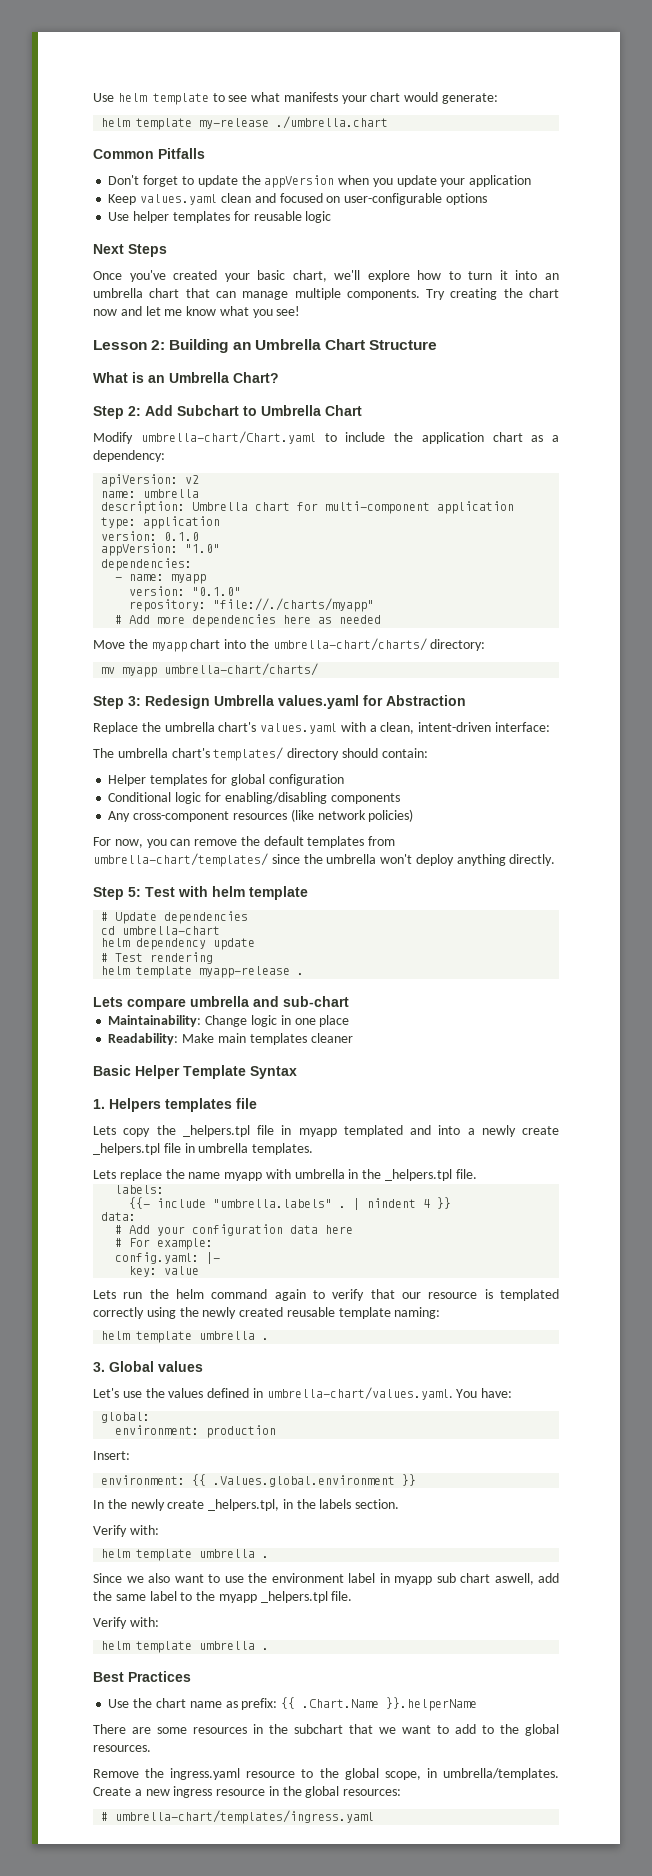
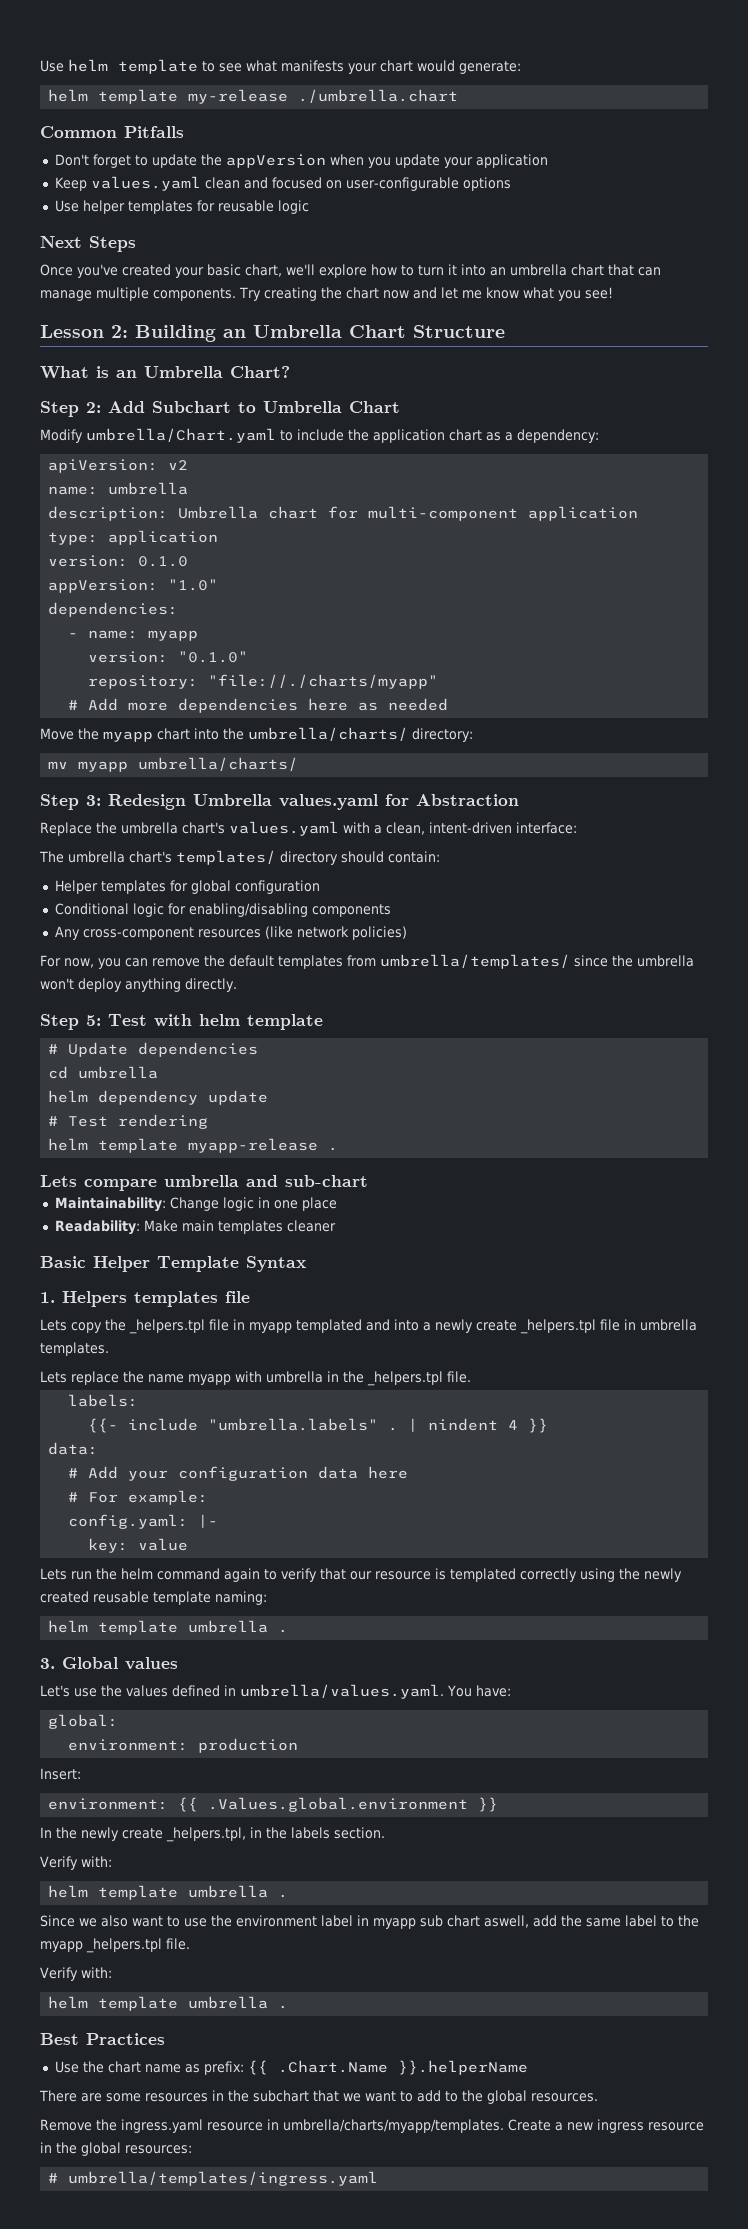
[140,431,316,444] umbrella-chart/Chart.yaml -> [86,428,276,443] umbrella/Chart.yaml
[272,638,427,651] umbrella-chart/charts/ -> [248,727,408,741] umbrella/charts/
[164,663,319,676] umbrella-chart/charts/ -> [138,757,299,771] umbrella/charts/
[93,853,268,867] umbrella-chart/templates/ -> [380,954,570,969] umbrella/templates/
[122,926,221,935] umbrella-chart -> [78,1066,159,1079] umbrella
[266,1387,453,1400] umbrella-chart/values.yaml. -> [240,1684,444,1699] umbrella/values.yaml.
[301,1768,559,1780] to the global scope, in umbrella/templates. -> [267,2119,504,2133] in umbrella/charts/myapp/templates.
[115,1810,375,1824] umbrella-chart/templates/ingress.yaml -> [68,2171,379,2186] umbrella/templates/ingress.yaml

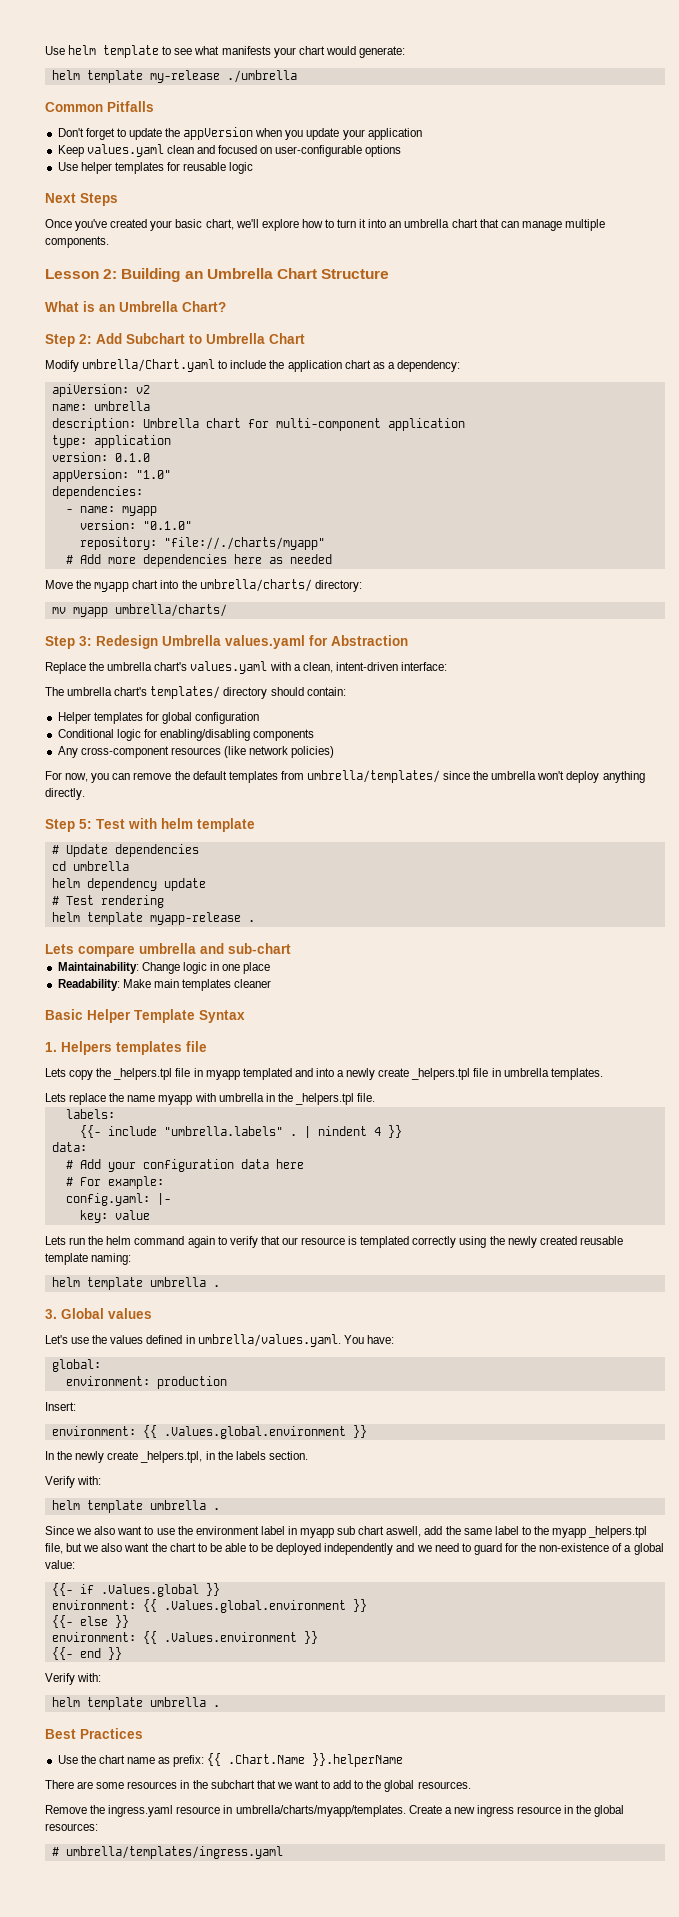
[298,89,459,103] ./umbrella.chart -> [226,70,297,83] ./umbrella
[239,287,613,301] Try creating the chart now and let me know what you see! -> (109, 242) none
[166,1938,190,1950] file. -> [45,1543,664,1555] [45,1560,75,1569] [51,1583,220,1597] [51,1599,367,1613] [51,1615,129,1628] [51,1631,318,1644] [51,1647,122,1660] file, but we also want the chart to be able to be deployed independently and we need to guard for the non-existence of a global value: // {{- if .Values.global }} // environment: {{ .Values.global.environment }} // {{- else }} // environment: {{ .Values.environment }} // {{- end }}

